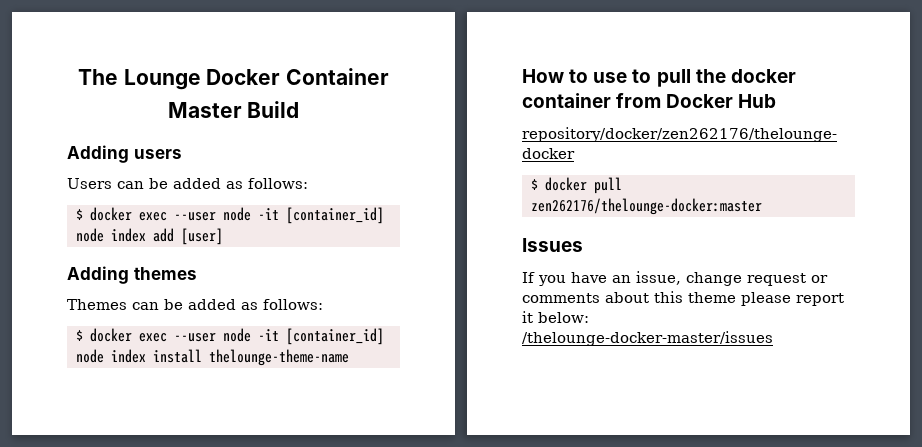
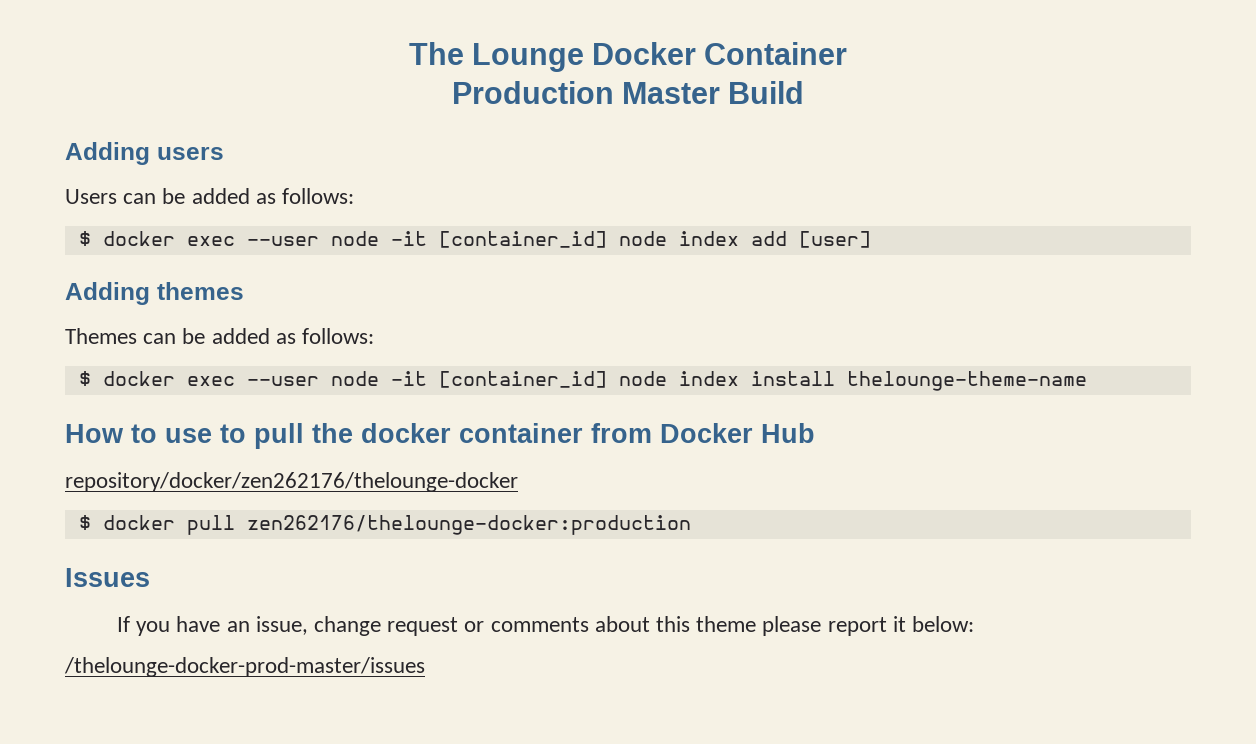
(390, 76) none -> [451,81,614,104] Production
[531,198,762,215] zen262176/thelounge-docker:master -> [246,515,691,535] zen262176/thelounge-docker:production
[522,331,773,346] /thelounge-docker-master/issues -> [64,657,425,677] /thelounge-docker-prod-master/issues

